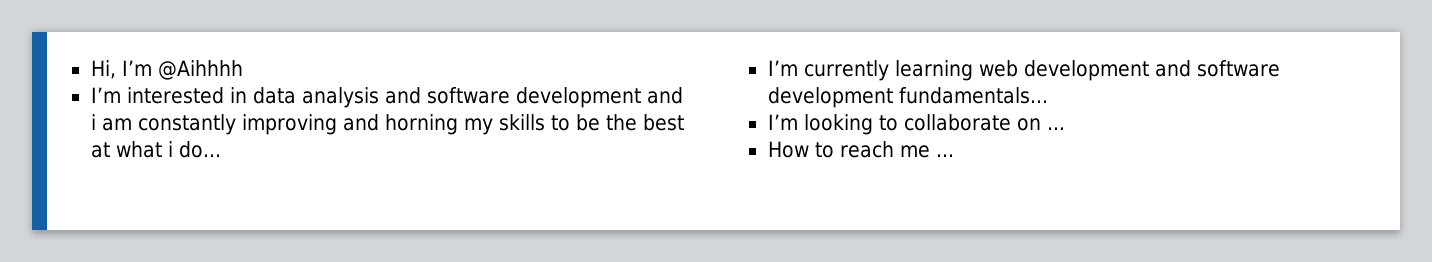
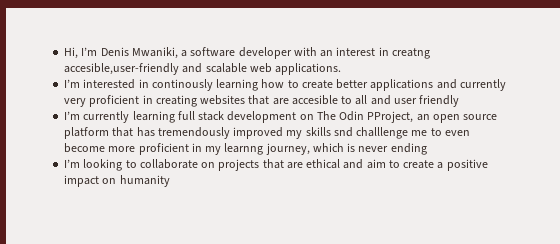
[157,60,243,80] [90,87,683,108] [90,114,684,135] [90,141,221,158] [767,60,1280,81] [767,87,1048,108] @Aihhhh // I’m interested in data analysis and software development and i am constantly improving and horning my skills to be the best at what i do... // I’m currently learning web development and software development fundamentals... -> [100,47,430,59] [64,63,342,75] [64,79,506,91] [64,95,460,107] [64,111,498,123] [64,127,470,139] [64,143,427,155] Denis Mwaniki, a software developer with an interest in creatng accesible,user-friendly and scalable web applications. // I’m interested in continously learning how to create better applications and currently very proficient in creating websites that are accesible to all and user friendly // I’m currently learning full stack development on The Odin PProject, an open source platform that has tremendously improved my skills snd challlenge me to even become more proficient in my learnng journey, which is never ending
[1046,127,1065,130] [767,141,954,158] ... // How to reach me ... -> [218,159,488,171] [64,175,170,187] projects that are ethical and aim to create a positive impact on humanity

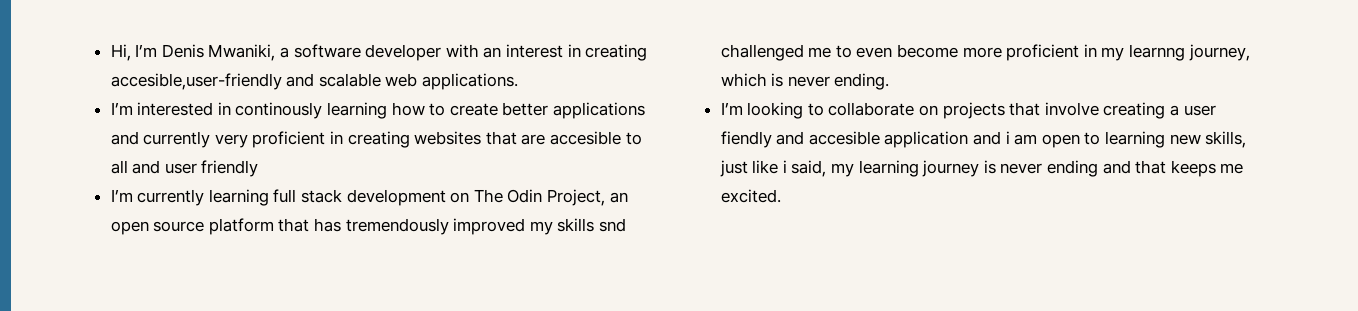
[391,48,430,59] creatng -> [585,44,648,61] creating
[367,111,414,123] PProject, -> [547,189,606,206] Project,
[356,127,409,139] challlenge -> [720,44,804,61] challenged
[390,143,427,155] ending -> [834,73,890,90] ending.
[286,159,488,171] [64,175,170,187] are ethical and aim to create a positive impact on humanity -> [1044,102,1216,119] [720,131,1247,148] [719,160,1244,177] [720,189,781,203] involve creating a user fiendly and accesible application and i am open to learning new skills, just like i said, my learning journey is never ending and that keeps me excited.

